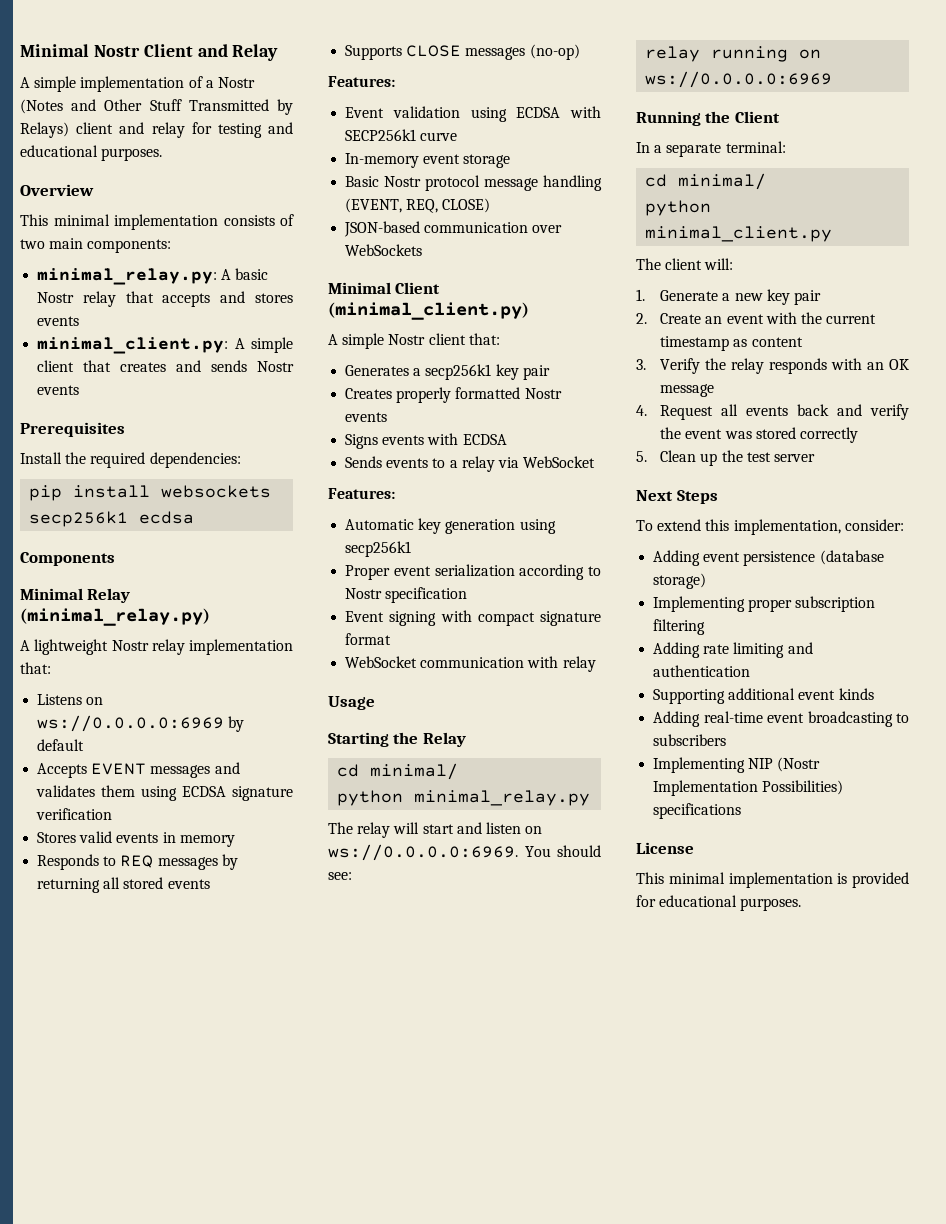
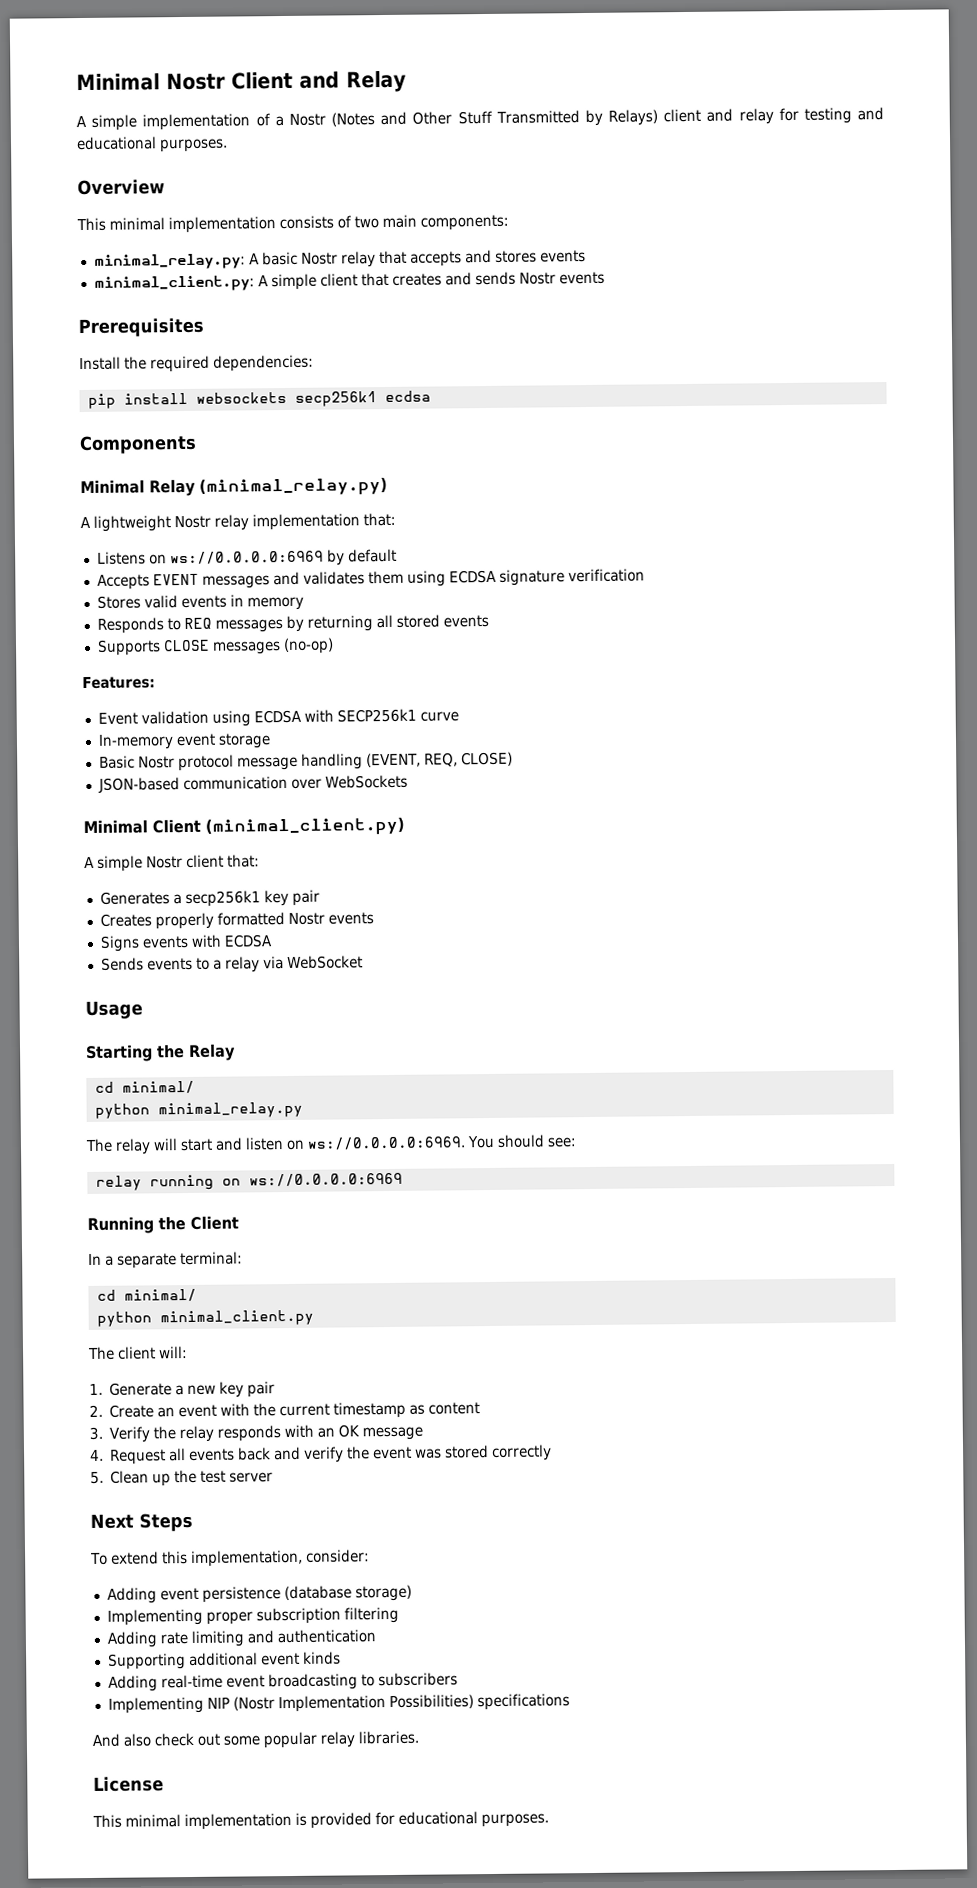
[328,488,395,499] [345,518,556,534] [345,541,412,557] [345,564,601,580] [345,587,468,603] [345,610,601,626] [345,633,392,645] [345,656,596,672] // Features: // Automatic key generation using secp256k1 // Proper event serialization according to Nostr specification // Event signing with compact signature format // WebSocket communication with relay -> (363, 962) none
(742, 811) none -> [92,1730,419,1749] // And also check out some popular relay libraries.

